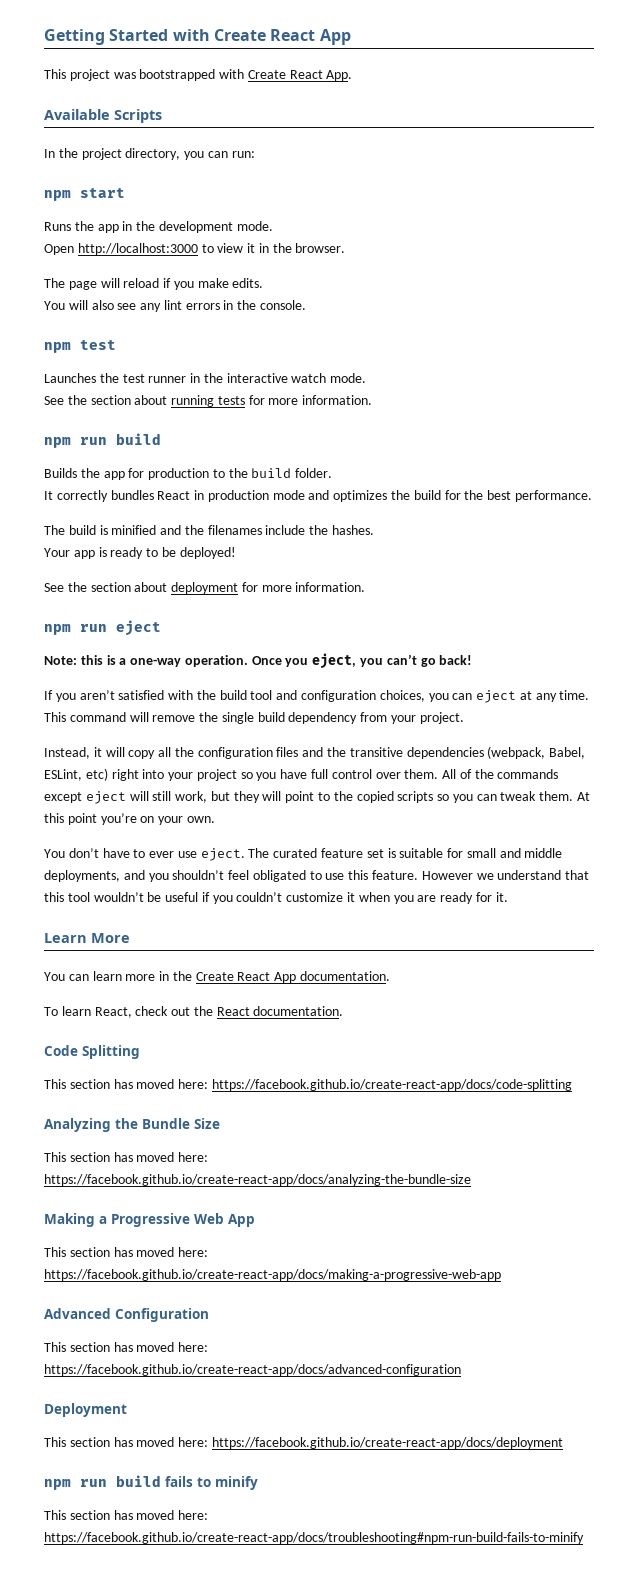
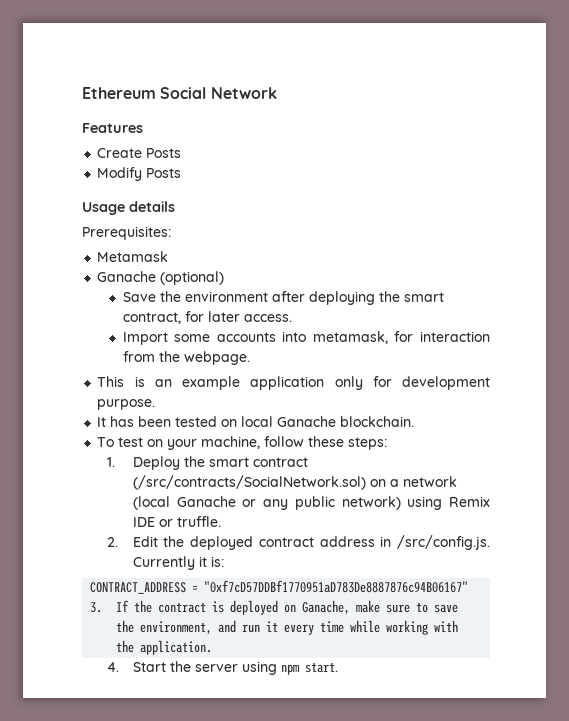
[44,29,351,45] [44,69,353,81] [44,109,162,123] [44,148,255,160] [44,188,125,201] [44,221,273,233] [44,243,346,255] [44,278,264,290] [44,300,307,312] [44,340,116,353] [44,373,367,383] [44,395,373,407] [44,433,161,448] [44,468,333,480] [44,490,592,502] [44,525,375,535] [44,547,236,559] [44,582,366,594] [44,620,161,636] [44,653,473,669] [44,690,590,703] [44,712,464,724] [44,746,586,759] [44,768,559,781] [44,791,591,804] [44,813,215,825] [44,848,563,861] [44,870,590,882] [44,892,508,904] [44,933,130,943] [44,971,391,983] [44,1006,344,1018] [44,1045,140,1059] [44,1079,572,1091] [44,1118,220,1132] [44,1152,209,1162] [44,1174,471,1186] [44,1213,255,1227] [44,1247,209,1257] [44,1269,501,1281] [44,1308,209,1322] [44,1342,209,1352] [44,1364,461,1376] [44,1403,127,1417] [44,1437,563,1449] [44,1475,258,1490] [44,1510,209,1520] [44,1532,584,1544] Getting Started with Create React App // This project was bootstrapped with Create React App. // Available Scripts // In the project directory, you can run: // npm start // Runs the app in the development mode. // Open http://localhost:3000 to view it in the browser. // The page will reload if you make edits. // You will also see any lint errors in the console. // npm test // Launches the test runner in the interactive watch mode. // See the section about running tests for more information. // npm run build // Builds the app for production to the build folder. // It correctly bundles React in production mode and optimizes the build for the best performance. // The build is minified and the filenames include the hashes. // Your app is ready to be deployed! // See the section about deployment for more information. // npm run eject // Note: this is a one-way operation. Once you eject, you can’t go back! // If you aren’t satisfied with the build tool and configuration choices, you can eject at any time. This command will remove the single build dependency from your project. // Instead, it will copy all the configuration files and the transitive dependencies (webpack, Babel, ESLint, etc) right into your project so you have full control over them. All of the commands except eject will still work, but they will point to the copied scripts so you can tweak them. At this point you’re on your own. // You don’t have to ever use eject. The curated feature set is suitable for small and middle deployments, and you shouldn’t feel obligated to use this feature. However we understand that this tool wouldn’t be useful if you couldn’t customize it when you are ready for it. // Learn More // You can learn more in the Create React App documentation. // To learn React, check out the React documentation. // Code Splitting // This section has moved here: https://facebook.github.io/create-react-app/docs/code-splitting // Analyzing the Bundle Size // This section has moved here: https://facebook.github.io/create-react-app/docs/analyzing-the-bundle-size // Making a Progressive Web App // This section has moved here: https://facebook.github.io/create-react-app/docs/making-a-progressive-web-app // Advanced Configuration // This section has moved here: https://facebook.github.io/create-react-app/docs/advanced-configuration // Deployment // This section has moved here: https://facebook.github.io/create-react-app/docs/deployment // npm run build fails to minify // This section has moved here: https://facebook.github.io/create-react-app/docs/troubleshooting#npm-run-build-fails-to-minify -> [82,87,277,99] [82,123,143,133] [97,148,182,158] [97,167,182,181] [82,201,175,215] [82,226,171,240] [97,251,169,262] [97,271,225,285] [122,291,444,305] [122,311,292,324] [122,331,490,345] [122,351,250,365] [97,376,491,390] [97,399,156,410] [97,416,415,427] [97,436,388,450] [107,456,308,470] [132,475,457,490] [132,496,490,510] [132,516,221,527] [107,535,490,550] [132,556,224,570] [90,580,469,594] [90,600,458,615] [115,620,458,635] [115,640,212,655] [107,661,338,675] Ethereum Social Network // Features // Create Posts // Modify Posts // Usage details // Prerequisites: // Metamask // Ganache (optional) // Save the environment after deploying the smart contract, for later access. // Import some accounts into metamask, for interaction from the webpage. // This is an example application only for development purpose. // It has been tested on local Ganache blockchain. // To test on your machine, follow these steps: // 1. Deploy the smart contract (/src/contracts/SocialNetwork.sol) on a network (local Ganache or any public network) using Remix IDE or truffle. // 2. Edit the deployed contract address in /src/config.js. Currently it is: // CONTRACT_ADDRESS = "0xf7cD57DDBf1770951aD783De8887876c94B06167" // 3. If the contract is deployed on Ganache, make sure to save the environment, and run it every time while working with the application. // 4. Start the server using npm start.

